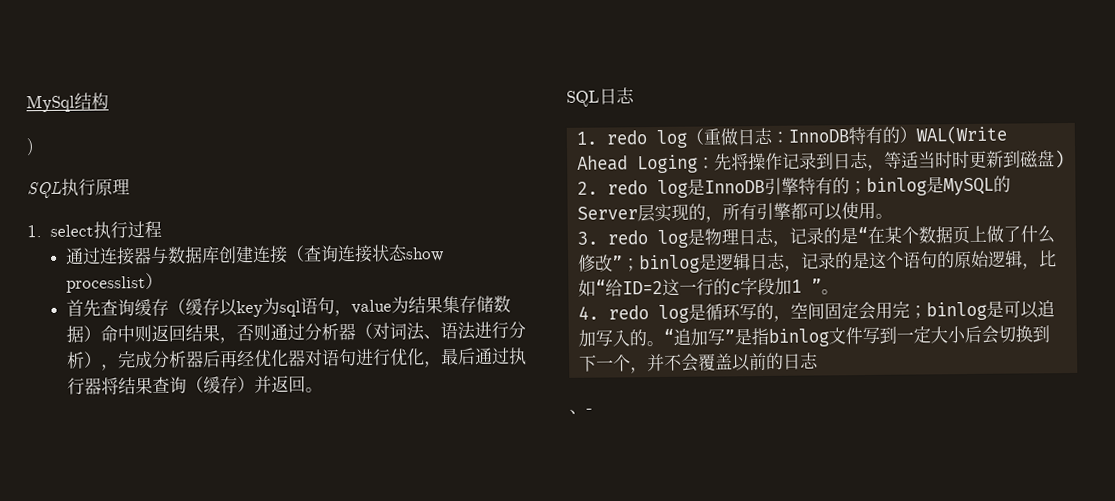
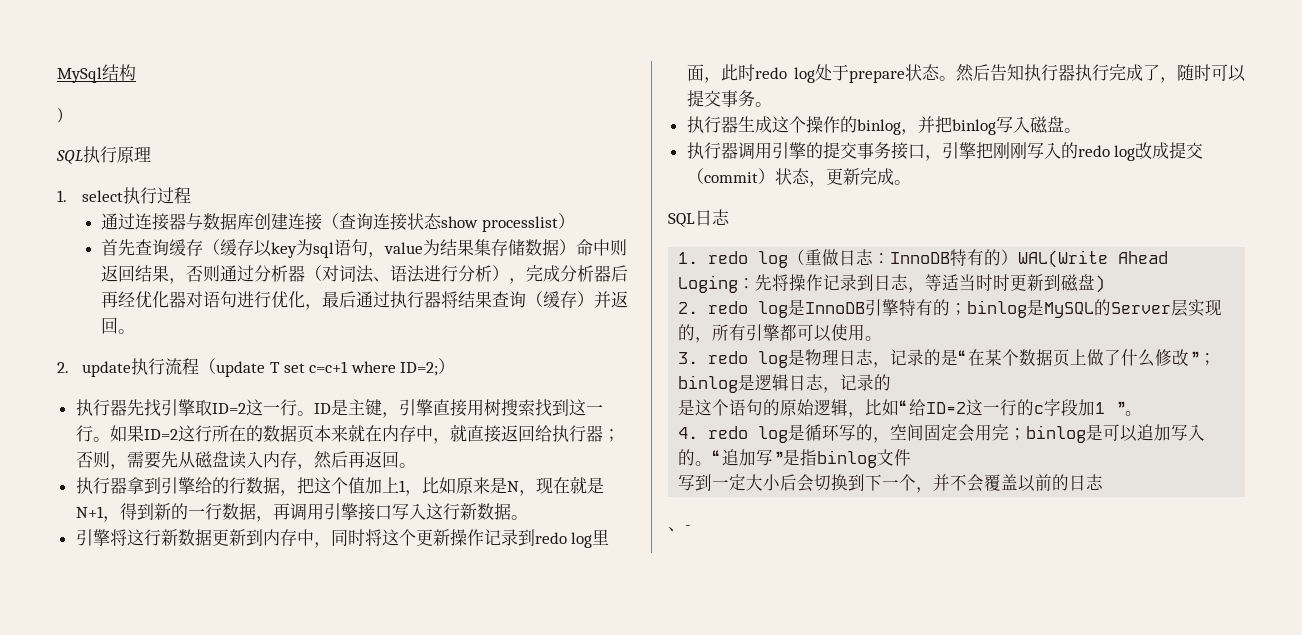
(324, 390) none -> [57,358,456,377] [75,399,603,418] [75,424,620,444] [75,451,416,470] [75,476,604,496] [75,503,528,522] [75,529,610,548] [686,64,1246,83] [686,90,772,107] [686,116,1081,135] [686,142,1204,161] [686,168,911,187] // 2. update执行流程（update T set c=c+1 where ID=2;） // 执行器先找引擎取ID=2这一行。ID是主键，引擎直接用树搜索找到这一行。如果ID=2这行所在的数据页本来就在内存中，就直接返回给执行器；否则，需要先从磁盘读入内存，然后再返回。 // 执行器拿到引擎给的行数据，把这个值加上1，比如原来是N，现在就是N+1，得到新的一行数据，再调用引擎接口写入这行新数据。 // 引擎将这行新数据更新到内存中，同时将这个更新操作记录到redo log里面，此时redo log处于prepare状态。然后告知执行器执行完成了，随时可以提交事务。 // 执行器生成这个操作的binlog，并把binlog写入磁盘。 // 执行器调用引擎的提交事务接口，引擎把刚刚写入的redo log改成提交（commit）状态，更新完成。
(854, 261) none -> (892, 382) //
(864, 336) none -> (912, 457) //

